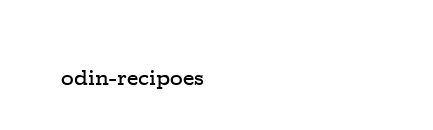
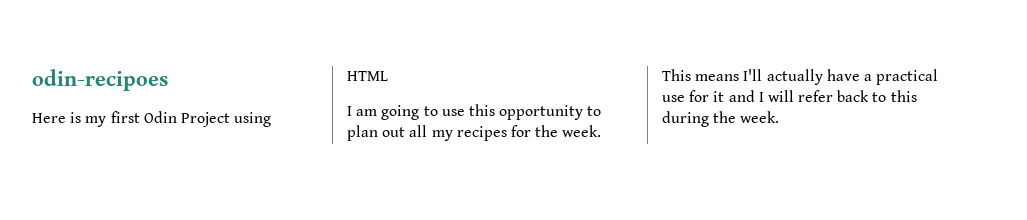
(204, 79) none -> [32,111,272,127] [347,71,388,81] [347,104,602,120] [347,125,602,141] [662,69,939,85] [662,90,917,102] [662,111,780,127] // Here is my first Odin Project using HTML // I am going to use this opportunity to plan out all my recipes for the week. This means I'll actually have a practical use for it and I will refer back to this during the week.

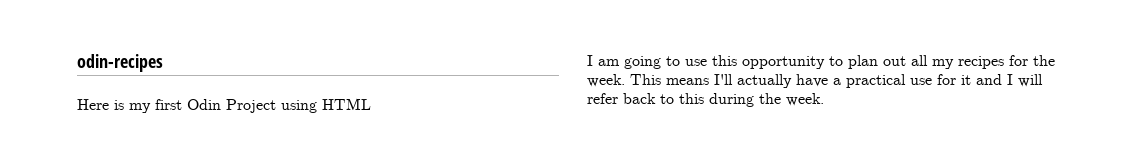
[32,69,168,91] odin-recipoes -> [77,54,163,72] odin-recipes

